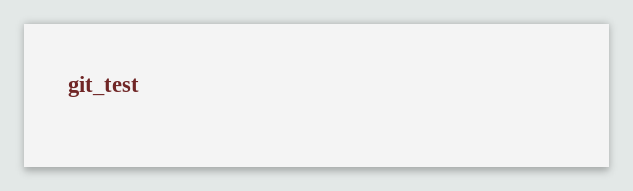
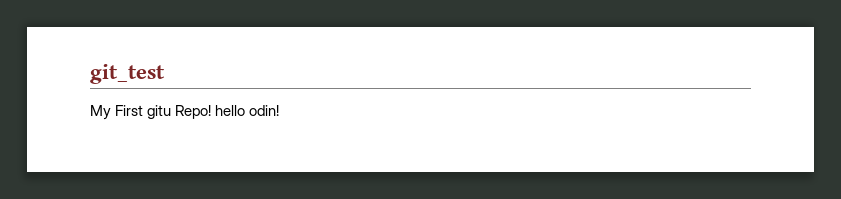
(139, 86) none -> [90,105,280,120] // My First gitu Repo! hello odin!

